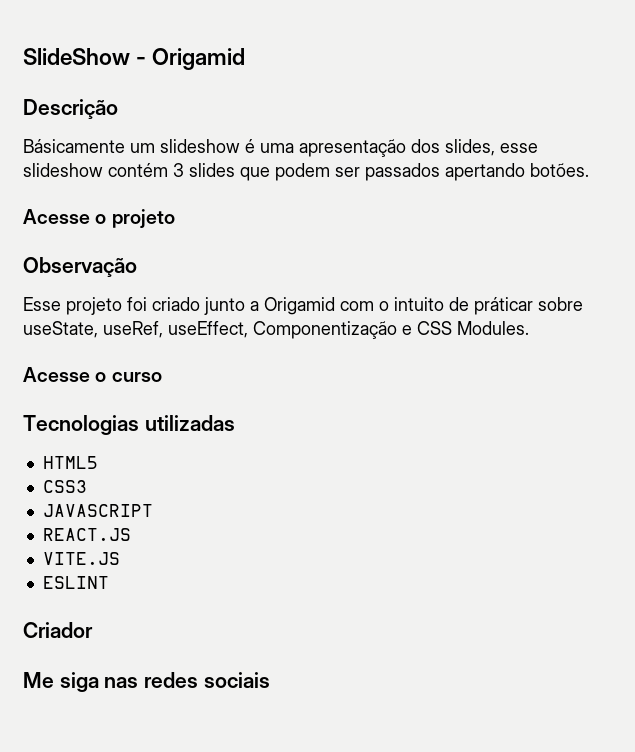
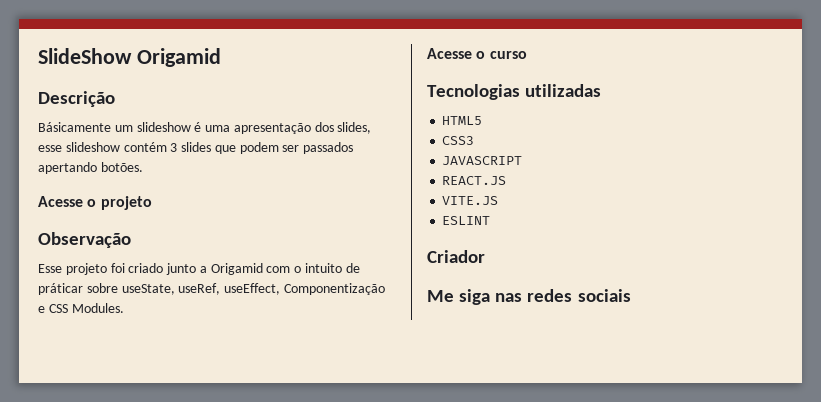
[136,57,147,65] - -> (132, 56) none

